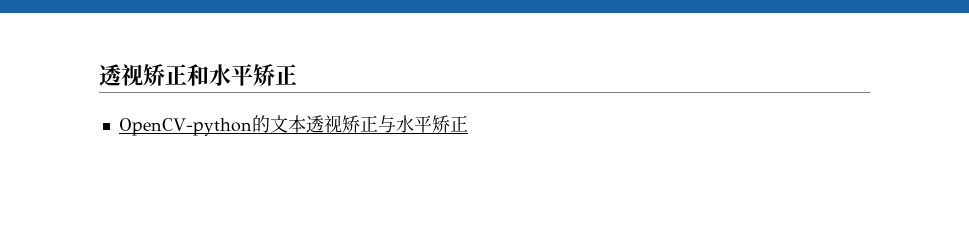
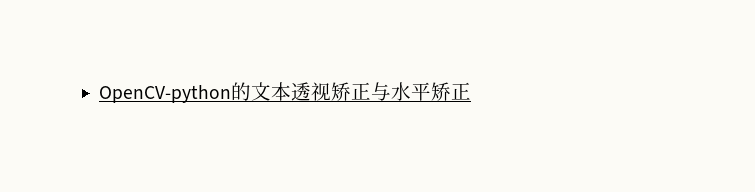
[99,64,297,86] 透视矫正和水平矫正 // -> (99, 94) none

